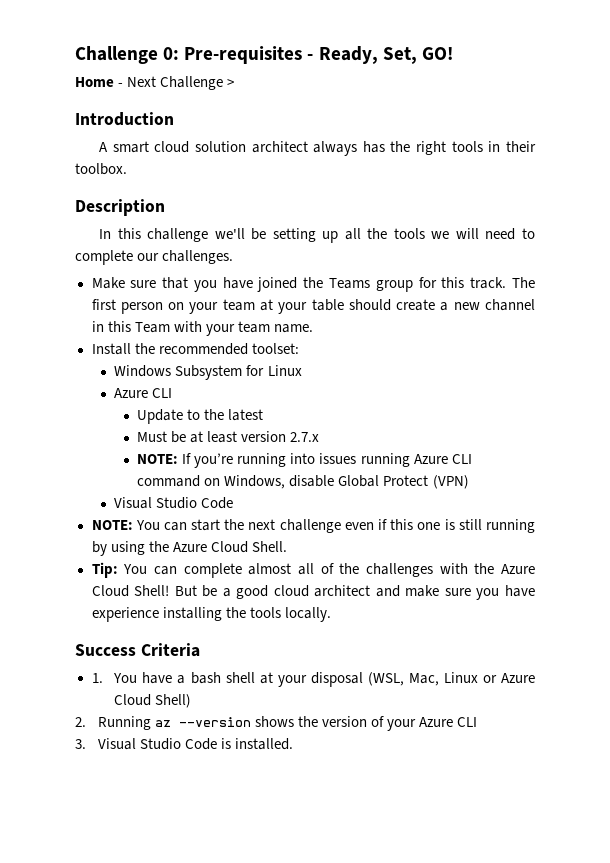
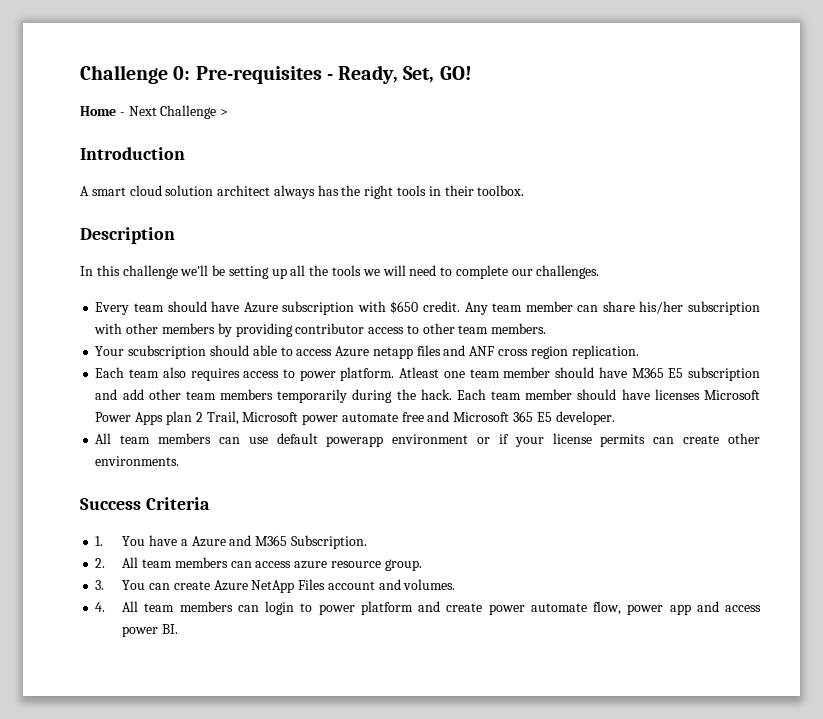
[91,277,535,292] [91,299,535,314] [91,321,313,336] [91,343,299,355] [114,365,302,380] [114,388,173,398] [137,409,264,424] [137,431,320,443] [137,453,472,468] [137,475,469,489] [114,497,234,509] [91,519,535,533] [91,541,287,556] [91,562,535,578] [91,585,535,600] [91,607,331,622] Make sure that you have joined the Teams group for this track. The first person on your team at your table should create a new channel in this Team with your team name. // Install the recommended toolset: // Windows Subsystem for Linux // Azure CLI // Update to the latest // Must be at least version 2.7.x // NOTE: If you’re running into issues running Azure CLI command on Windows, disable Global Protect (VPN) // Visual Studio Code // NOTE: You can start the next challenge even if this one is still running by using the Azure Cloud Shell. // Tip: You can complete almost all of the challenges with the Azure Cloud Shell! But be a good cloud architect and make sure you have experience installing the tools locally. -> [95,301,761,315] [94,323,547,337] [95,345,639,359] [95,367,761,381] [95,389,760,403] [95,411,615,425] [95,433,760,447] [95,456,180,466] Every team should have Azure subscription with $650 credit. Any team member can share his/her subscription with other members by providing contributor access to other team members. // Your scubscription should able to access Azure netapp files and ANF cross region replication. // Each team also requires access to power platform. Atleast one team member should have M365 E5 subscription and add other team members temporarily during the hack. Each team member should have licenses Microsoft Power Apps plan 2 Trail, Microsoft power automate free and Microsoft 365 E5 developer. // All team members can use default powerapp environment or if your license permits can create other environments.
[190,672,535,687] [114,694,192,708] [75,716,478,731] [75,738,294,750] bash shell at your disposal (WSL, Mac, Linux or Azure Cloud Shell) // 2. Running az --version shows the version of your Azure CLI // 3. Visual Studio Code is installed. -> [191,535,367,549] [95,557,422,571] [95,579,456,593] [95,601,762,615] [122,624,179,637] Azure and M365 Subscription. // 2. All team members can access azure resource group. // 3. You can create Azure NetApp Files account and volumes. // 4. All team members can login to power platform and create power automate flow, power app and access power BI.

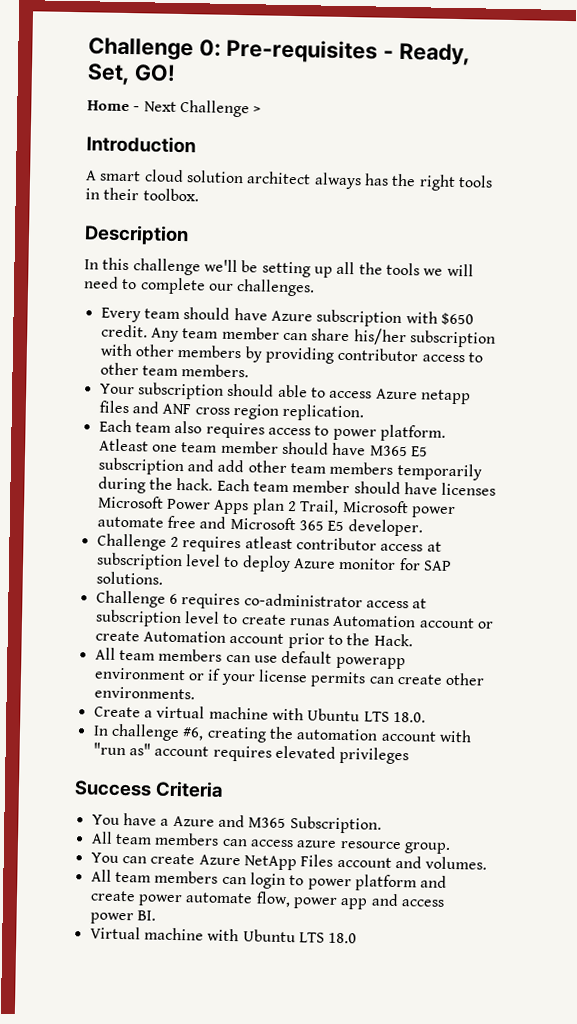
[128,345,207,359] scubscription -> [137,382,224,400] subscription
(615, 418) none -> [96,533,442,553] [95,552,452,573] [95,571,163,585] [95,590,428,610] [94,609,494,629] [94,630,413,649] // Challenge 2 requires atleast contributor access at subscription level to deploy Azure monitor for SAP solutions. // Challenge 6 requires co-administrator access at subscription level to create runas Automation account or create Automation account prior to the Hack.
(180, 461) none -> [93,705,426,723] [92,723,472,743] [92,742,410,765] // Create a virtual machine with Ubuntu LTS 18.0. // In challenge #6, creating the automation account with "run as" account requires elevated privileges
[95,536,104,546] 1. -> (225, 789) none
[95,558,106,568] 2. -> (382, 825) none
[95,580,105,590] 3. -> (451, 848) none
[95,602,106,612] 4. -> (488, 863) none
(179, 629) none -> [89,926,358,944] // Virtual machine with Ubuntu LTS 18.0

